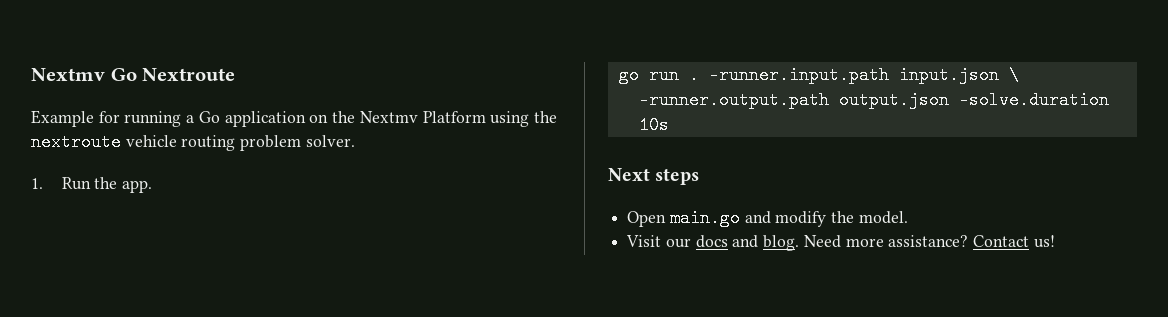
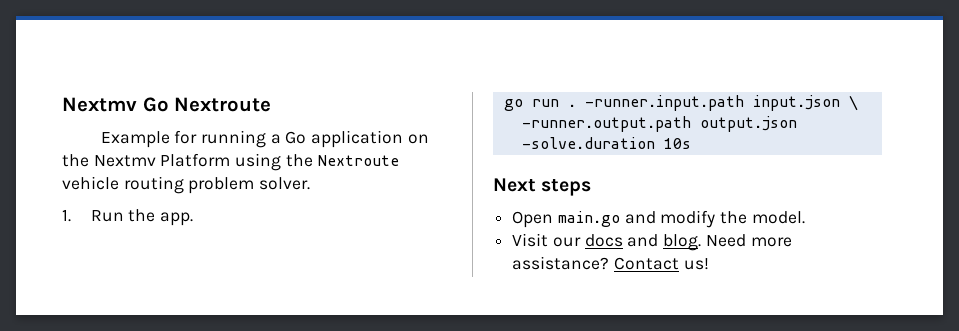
[31,133,121,151] nextroute -> [317,155,399,166] Nextroute

